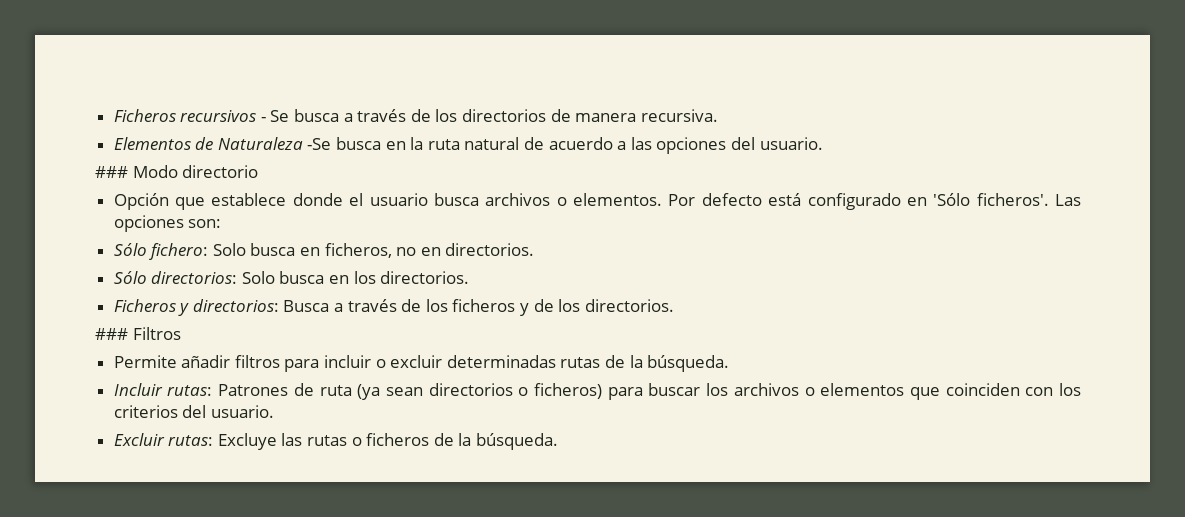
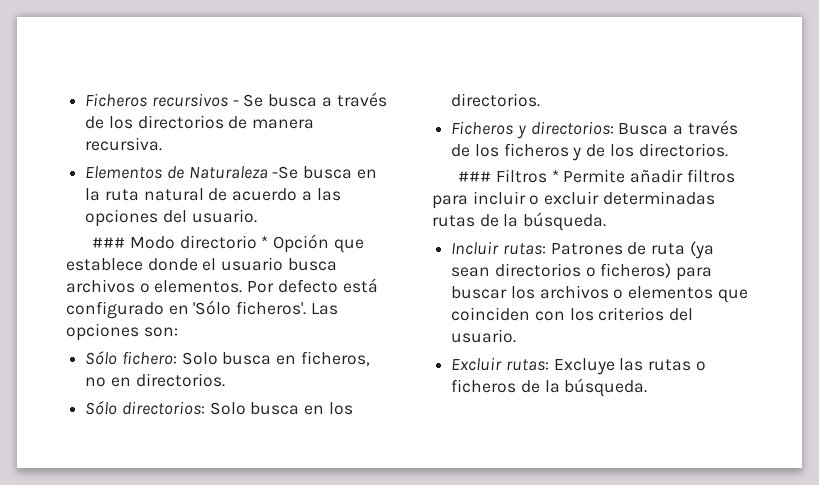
(259, 171) // -> [261,236,269,248] *
(181, 333) // -> [551,170,559,182] *

